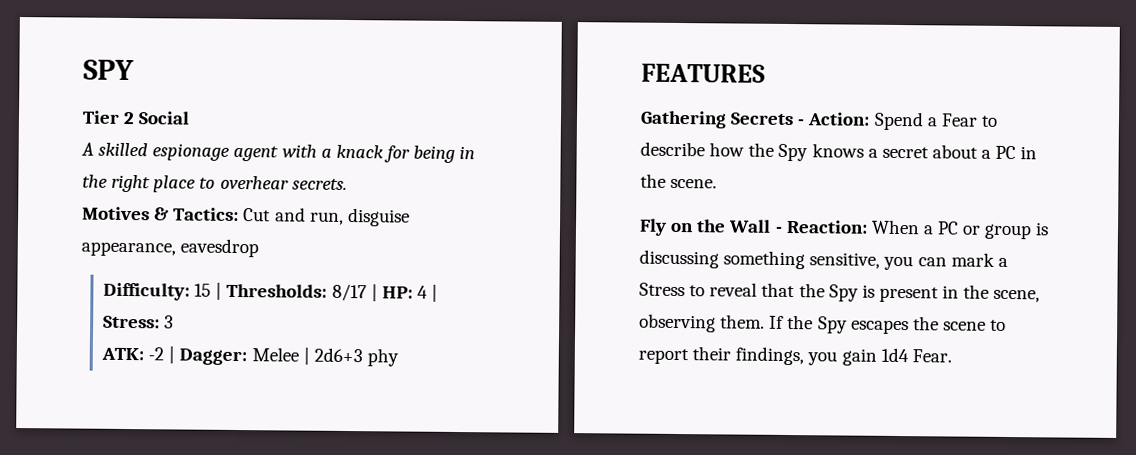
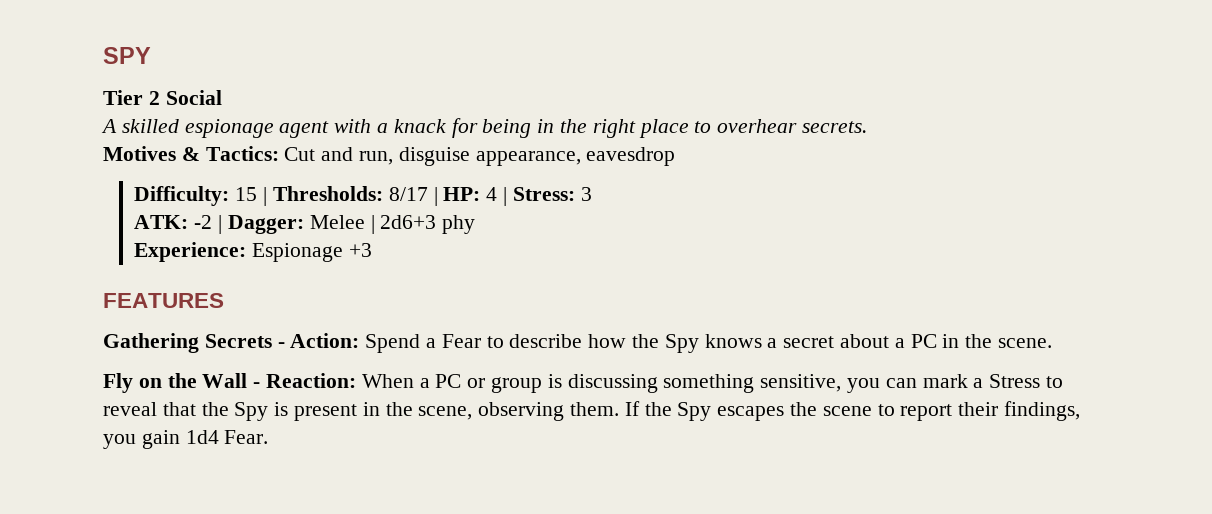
(399, 357) none -> [134,242,373,262] // Experience: Espionage +3

